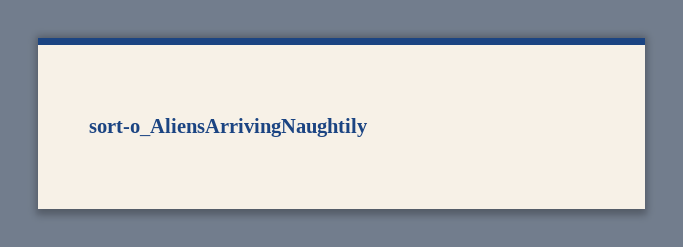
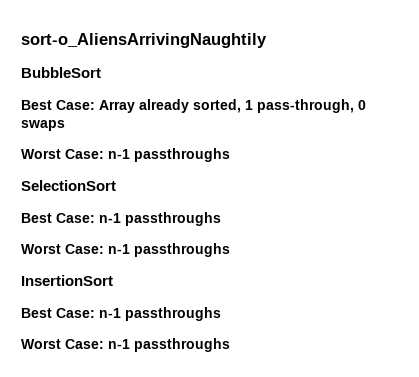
(368, 127) none -> [21,67,101,78] [21,99,366,113] [21,120,65,131] [21,148,230,162] [21,180,116,191] [21,212,221,226] [21,243,230,257] [21,275,113,286] [21,307,221,321] [21,338,230,352] // BubbleSort // Best Case: Array already sorted, 1 pass-through, 0 swaps // Worst Case: n-1 passthroughs // SelectionSort // Best Case: n-1 passthroughs // Worst Case: n-1 passthroughs // InsertionSort // Best Case: n-1 passthroughs // Worst Case: n-1 passthroughs

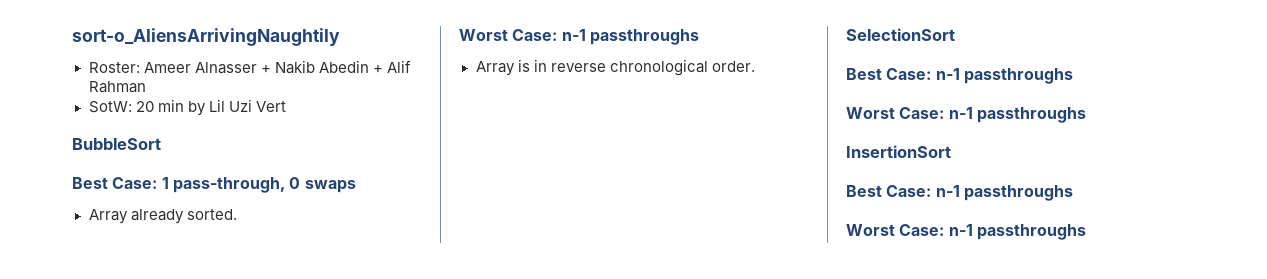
(267, 40) none -> [88,60,411,74] [88,81,146,93] [88,99,286,116] // Roster: Ameer Alnasser + Nakib Abedin + Alif Rahman // SotW: 20 min by Lil Uzi Vert
[99,99,241,113] Array already sorted, -> (158, 183) none
[21,148,230,162] // Worst Case: n-1 passthroughs -> [88,209,237,224] [459,29,699,45] [475,59,755,76] // Array already sorted. // Worst Case: n-1 passthroughs // Array is in reverse chronological order.

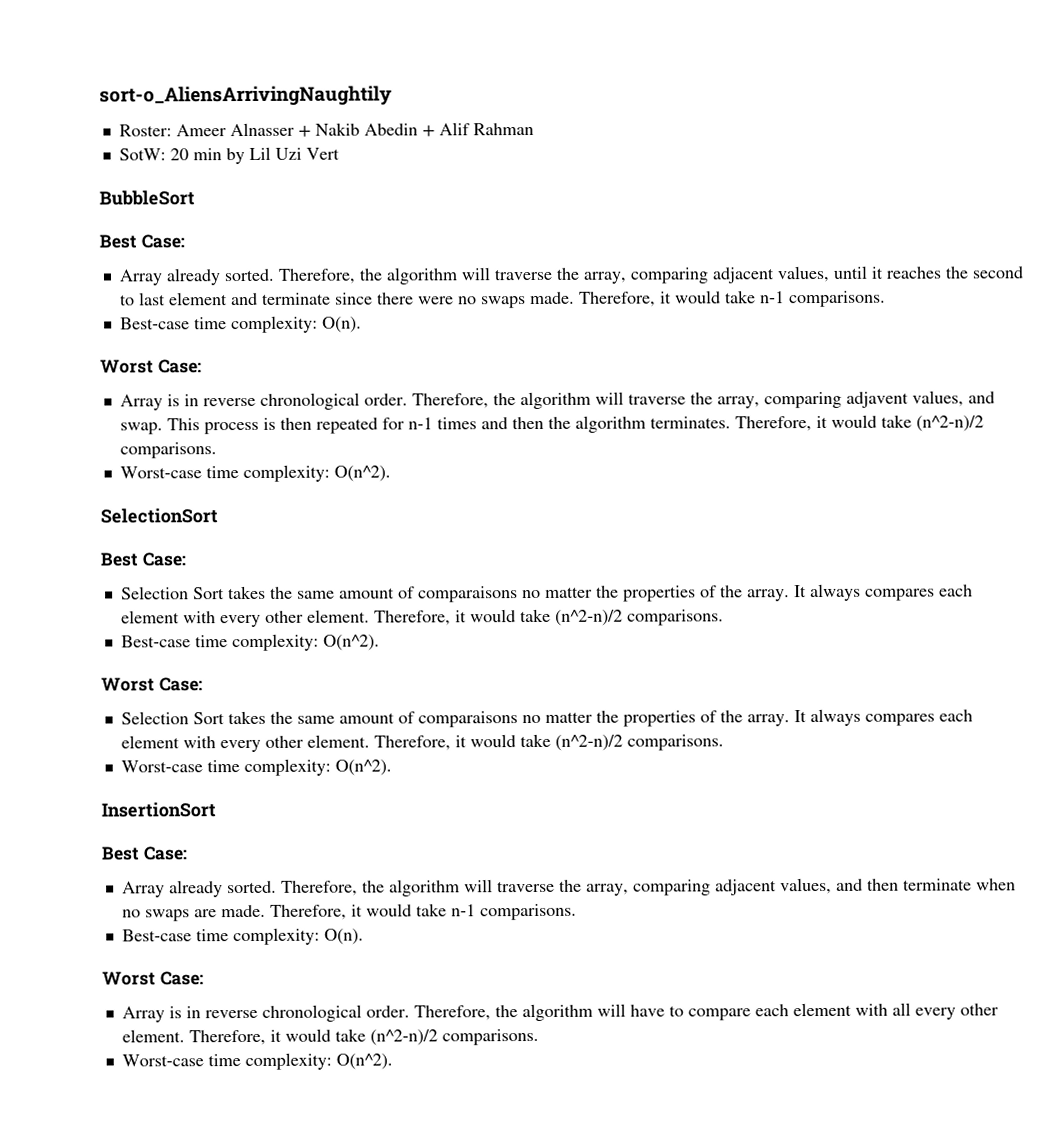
[161,177,356,193] [88,209,237,224] [459,29,699,45] [475,59,755,76] [846,28,955,41] [846,68,1073,84] [846,107,1086,123] [846,145,951,158] [846,185,1073,201] [846,224,1086,240] 1 pass-through, 0 swaps // Array already sorted. // Worst Case: n-1 passthroughs // Array is in reverse chronological order. // SelectionSort // Best Case: n-1 passthroughs // Worst Case: n-1 passthroughs // InsertionSort // Best Case: n-1 passthroughs // Worst Case: n-1 passthroughs -> [118,265,1024,286] [119,290,886,309] [119,315,362,334] [100,359,202,374] [119,390,995,411] [119,414,984,435] [119,442,217,459] [119,464,391,483] [100,508,218,524] [100,552,187,567] [120,583,973,603] [120,608,724,628] [120,633,380,652] [101,677,203,692] [120,708,973,728] [120,733,724,753] [120,758,392,777] [101,802,216,818] [101,846,188,861] [121,877,1016,898] [121,903,577,922] [121,927,364,946] [102,971,204,986] [121,1002,999,1023] [121,1028,539,1046] [121,1052,393,1071] // Array already sorted. Therefore, the algorithm will traverse the array, comparing adjacent values, until it reaches the second to last element and terminate since there were no swaps made. Therefore, it would take n-1 comparisons. // Best-case time complexity: O(n). // Worst Case: // Array is in reverse chronological order. Therefore, the algorithm will traverse the array, comparing adjavent values, and swap. This process is then repeated for n-1 times and then the algorithm terminates. Therefore, it would take (n^2-n)/2 comparisons. // Worst-case time complexity: O(n^2). // SelectionSort // Best Case: // Selection Sort takes the same amount of comparaisons no matter the properties of the array. It always compares each element with every other element. Therefore, it would take (n^2-n)/2 comparisons. // Best-case time complexity: O(n^2). // Worst Case: // Selection Sort takes the same amount of comparaisons no matter the properties of the array. It always compares each element with every other element. Therefore, it would take (n^2-n)/2 comparisons. // Worst-case time complexity: O(n^2). // InsertionSort // Best Case: // Array already sorted. Therefore, the algorithm will traverse the array, comparing adjacent values, and then terminate when no swaps are made. Therefore, it would take n-1 comparisons. // Best-case time complexity: O(n). // Worst Case: // Array is in reverse chronological order. Therefore, the algorithm will have to compare each element with all every other element. Therefore, it would take (n^2-n)/2 comparisons. // Worst-case time complexity: O(n^2).

